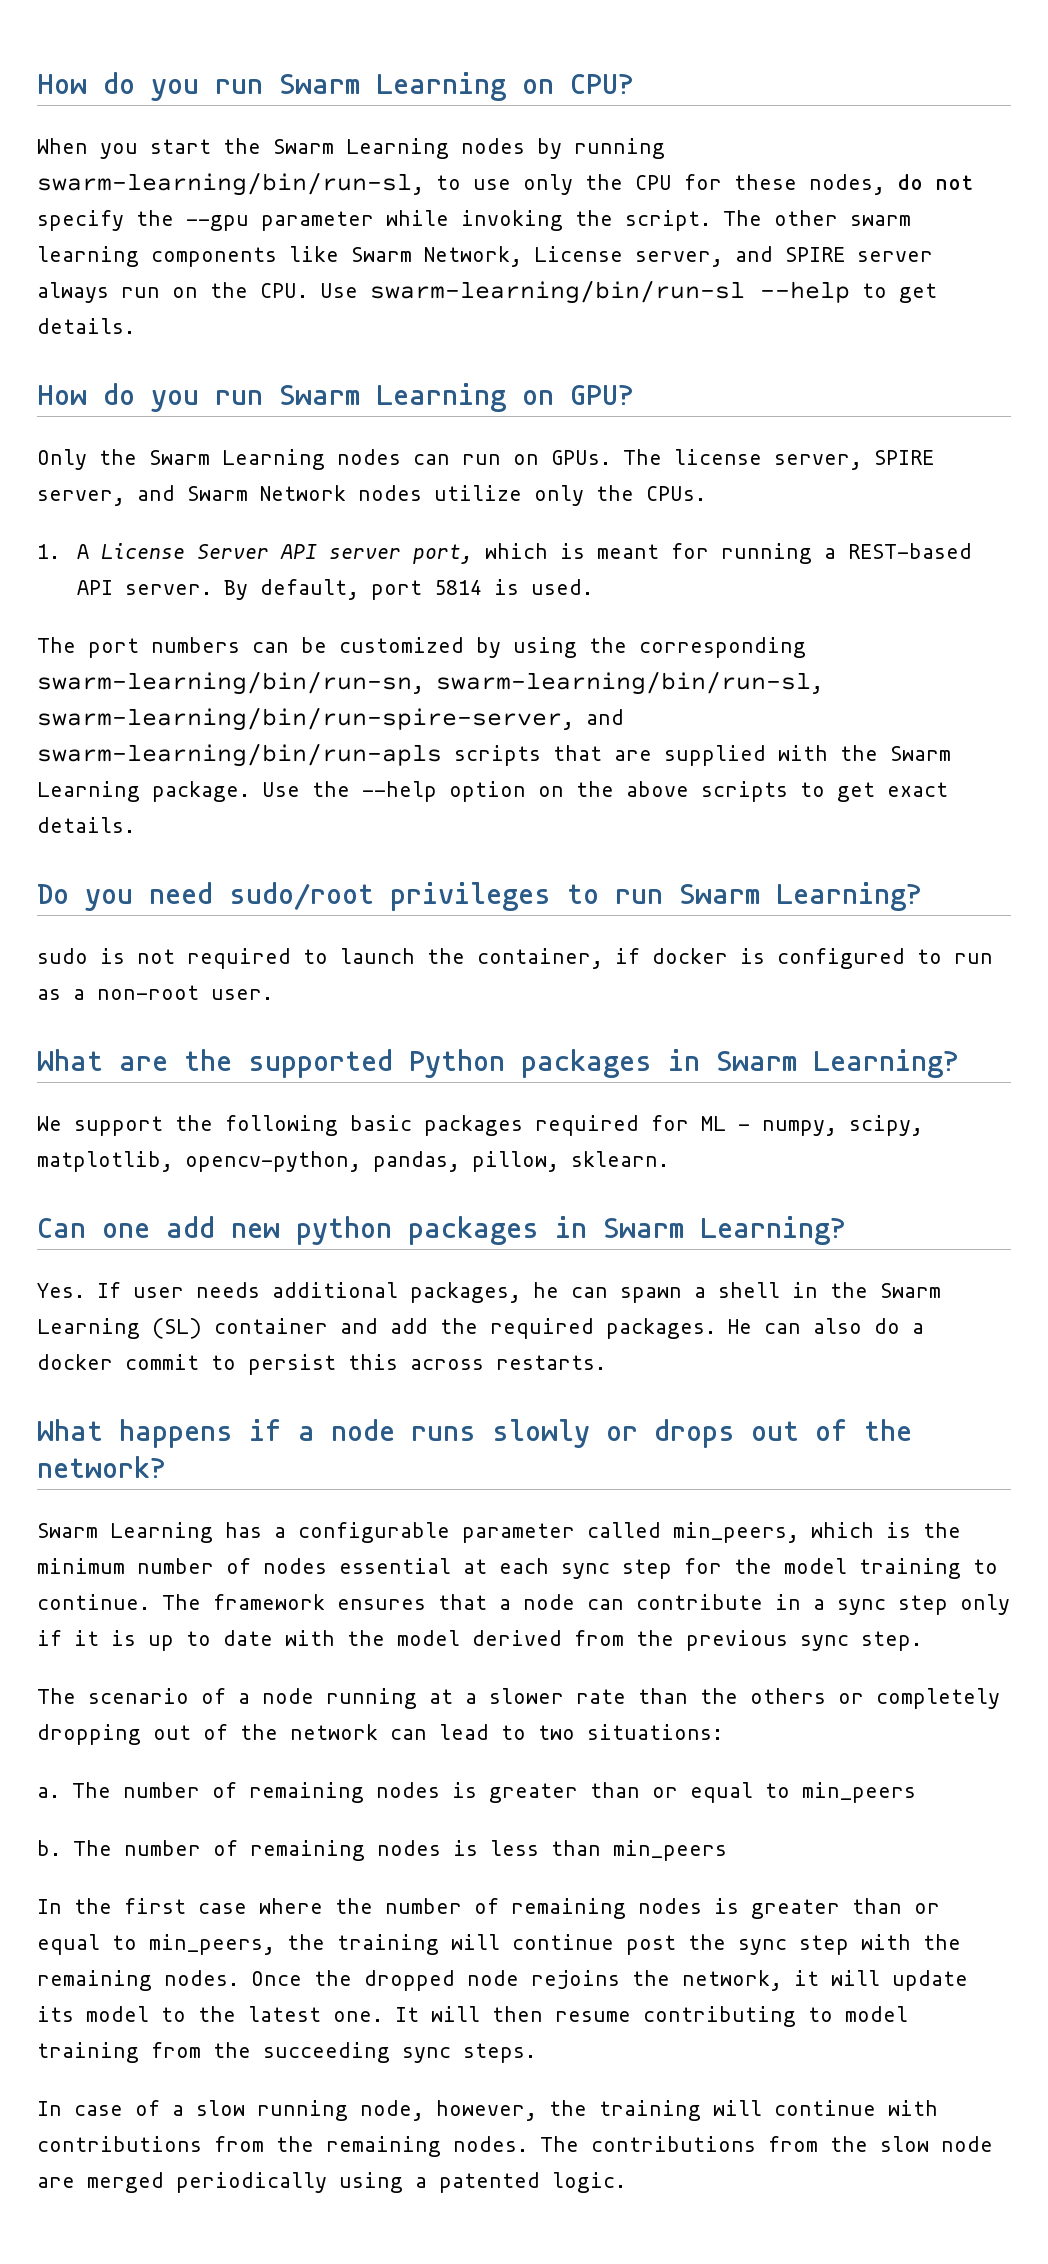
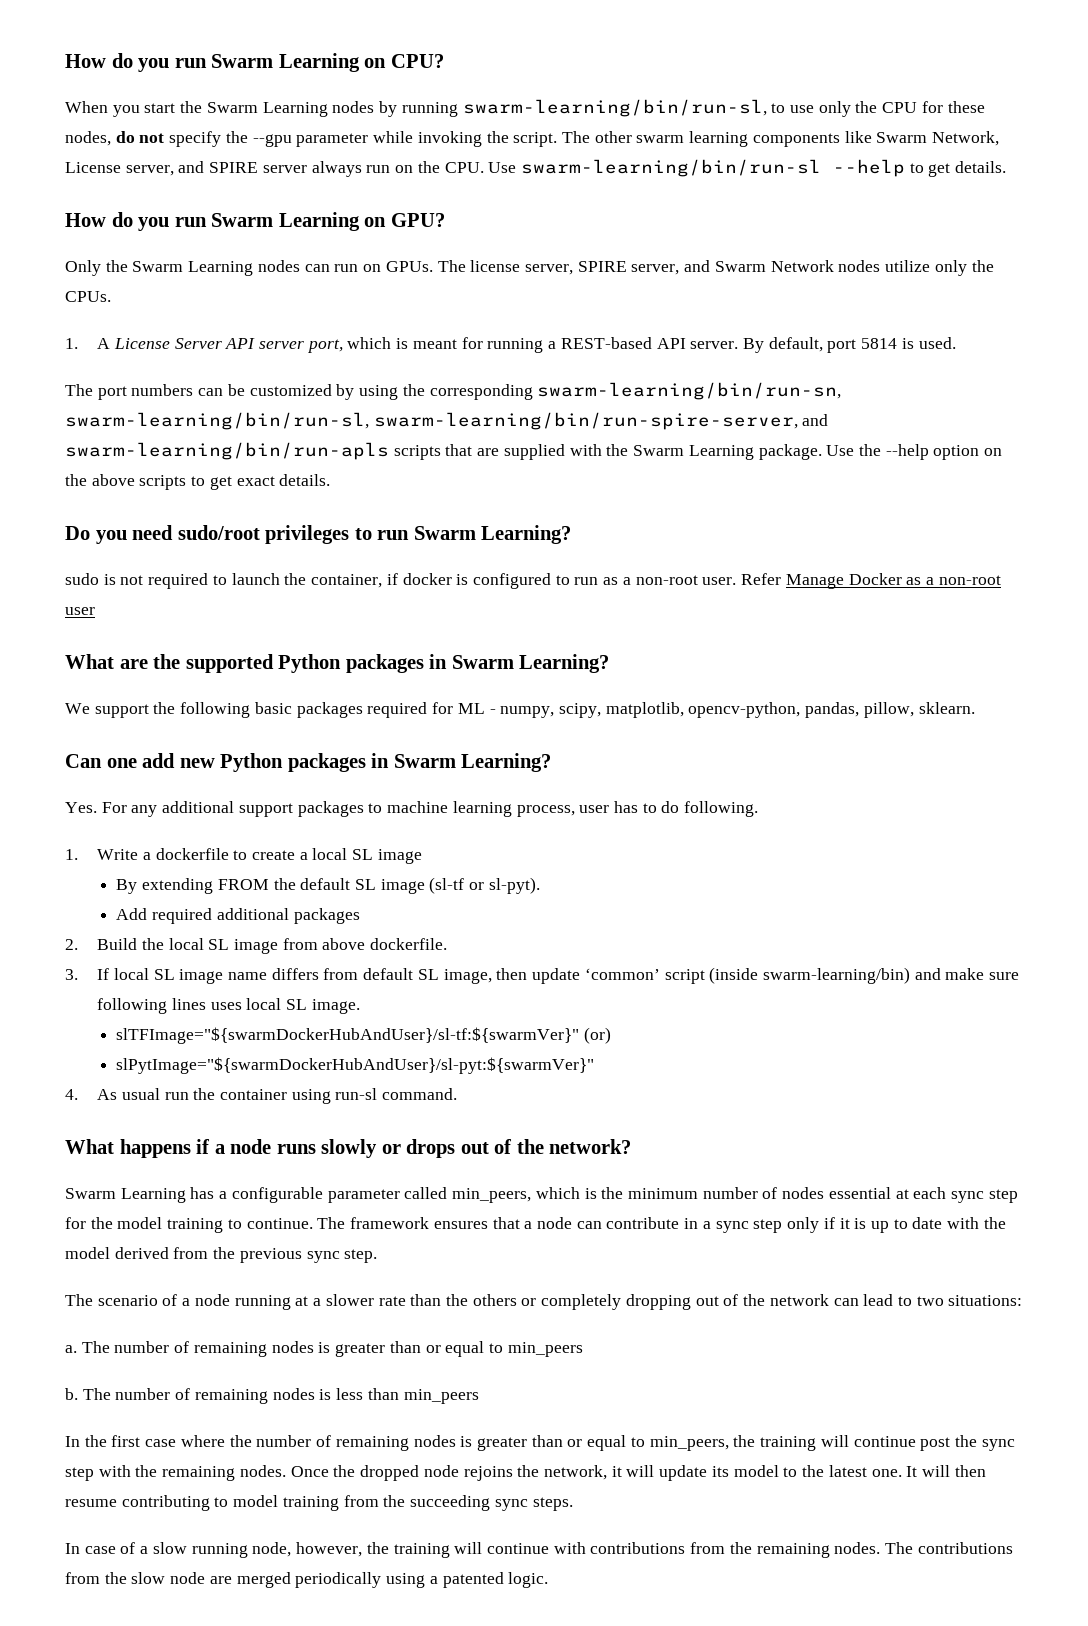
(273, 994) none -> [741,573,1001,589] [65,607,95,615] Refer Manage Docker as a non-root user
[296,1216,392,1245] python -> [220,753,284,772] Python
[97,1282,941,1303] [37,1318,924,1339] [37,1354,606,1375] If user needs additional packages, he can spawn a shell in the Swarm Learning (SL) container and add the required packages. He can also do a docker commit to persist this across restarts. -> [101,801,759,817] [65,848,422,864] [116,877,540,894] [116,908,360,924] [65,938,448,954] [65,967,1020,984] [97,998,360,1014] [116,1027,612,1044] [116,1057,595,1074] [65,1088,458,1104] For any additional support packages to machine learning process, user has to do following. // 1. Write a dockerfile to create a local SL image // By extending FROM the default SL image (sl-tf or sl-pyt). // Add required additional packages // 2. Build the local SL image from above dockerfile. // 3. If local SL image name differs from default SL image, then update ‘common’ script (inside swarm-learning/bin) and make sure following lines uses local SL image. // slTFImage="${swarmDockerHubAndUser}/sl-tf:${swarmVer}" (or) // slPytImage="${swarmDockerHubAndUser}/sl-pyt:${swarmVer}" // 4. As usual run the container using run-sl command.

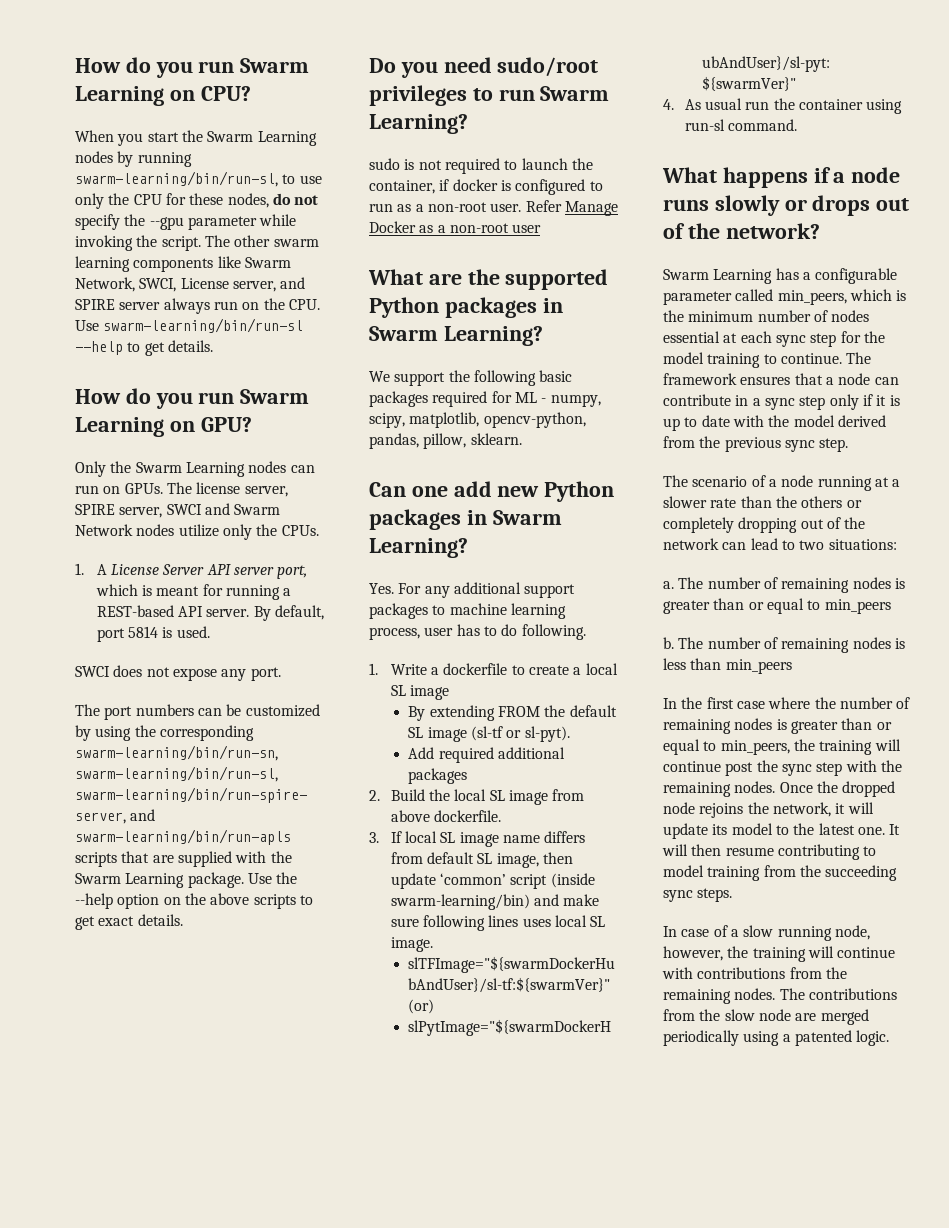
(1000, 138) none -> [139,278,177,292] SWCI,
(680, 269) none -> [166,504,202,515] SWCI
(956, 343) none -> [75,665,281,681] // SWCI does not expose any port.

